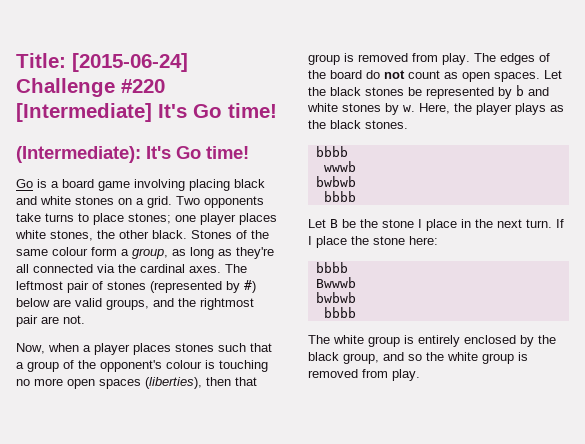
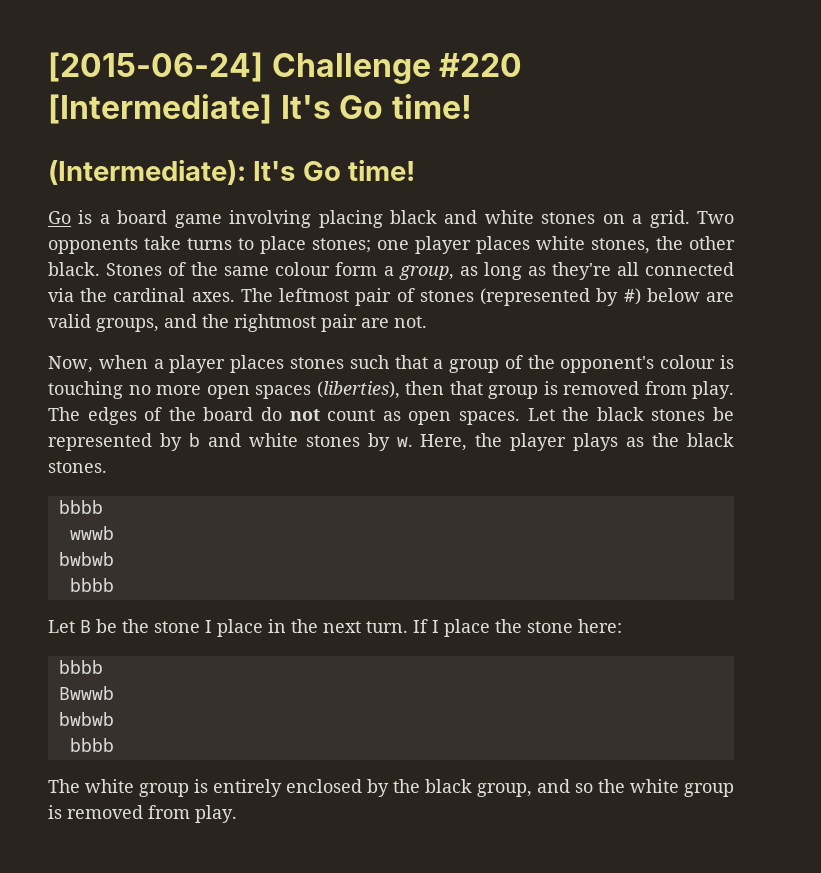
[16,53,66,68] Title: -> (48, 67) none

